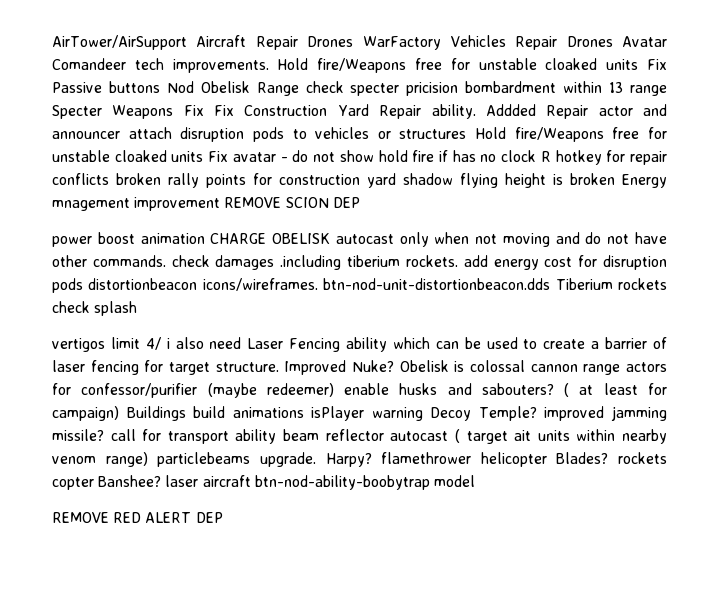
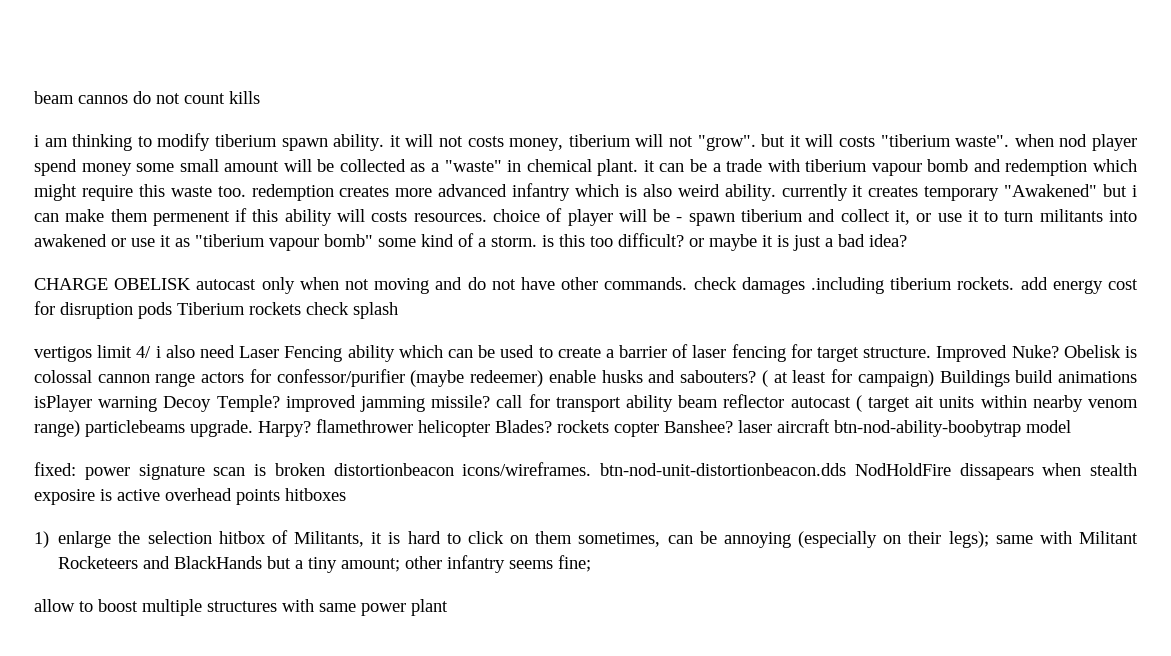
[52,35,667,50] [52,58,667,73] [52,81,667,96] [52,104,667,119] [52,127,667,142] [52,150,667,165] [52,173,667,188] [52,197,360,211] [52,232,205,247] AirTower/AirSupport Aircraft Repair Drones WarFactory Vehicles Repair Drones Avatar Comandeer tech improvements. Hold fire/Weapons free for unstable cloaked units Fix Passive buttons Nod Obelisk Range check specter pricision bombardment within 13 range Specter Weapons Fix Fix Construction Yard Repair ability. Addded Repair actor and announcer attach disruption pods to vehicles or structures Hold fire/Weapons free for unstable cloaked units Fix avatar - do not show hold fire if has no clock R hotkey for repair conflicts broken rally points for construction yard shadow flying height is broken Energy mnagement improvement REMOVE SCION DEP // power boost animation -> [34,91,260,104] [34,133,1138,151] [34,159,1137,176] [34,183,1138,201] [34,208,1138,226] [34,233,907,251] beam cannos do not count kills // i am thinking to modify tiberium spawn ability. it will not costs money, tiberium will not "grow". but it will costs "tiberium waste". when nod player spend money some small amount will be collected as a "waste" in chemical plant. it can be a trade with tiberium vapour bomb and redemption which might require this waste too. redemption creates more advanced infantry which is also weird ability. currently it creates temporary "Awakened" but i can make them permenent if this ability will costs resources. choice of player will be - spawn tiberium and collect it, or use it to turn militants into awakened or use it as "tiberium vapour bomb" some kind of a storm. is this too difficult? or maybe it is just a bad idea? //
[88,278,551,291] distortionbeacon icons/wireframes. btn-nod-unit-distortionbeacon.dds -> (172, 310) none
[52,512,223,523] REMOVE RED ALERT DEP -> [34,462,1137,480] [34,488,346,505] [34,530,1138,548] [58,555,592,573] [34,599,448,616] fixed: power signature scan is broken distortionbeacon icons/wireframes. btn-nod-unit-distortionbeacon.dds NodHoldFire dissapears when stealth exposire is active overhead points hitboxes // 1) enlarge the selection hitbox of Militants, it is hard to click on them sometimes, can be annoying (especially on their legs); same with Militant Rocketeers and BlackHands but a tiny amount; other infantry seems fine; // allow to boost multiple structures with same power plant

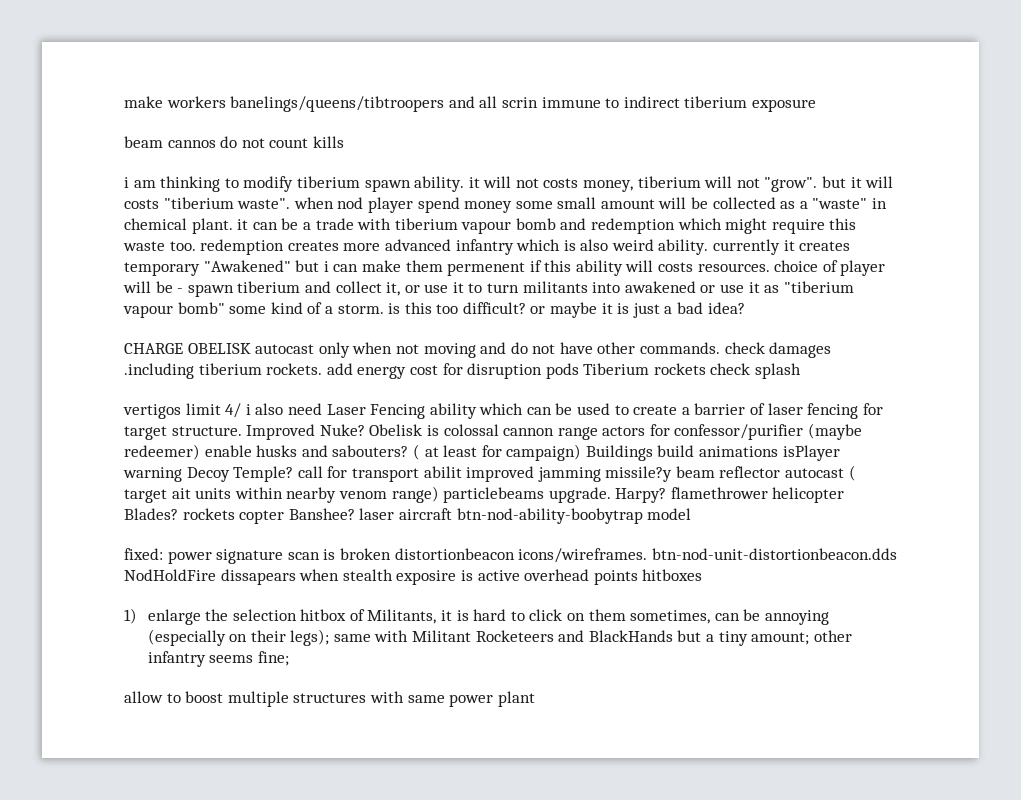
(34, 97) none -> [124,96,816,112] make workers banelings/queens/tibtroopers and all scrin immune to indirect tiberium exposure //
[285,394,673,412] improved jamming missile? call for transport ability -> [297,466,673,482] call for transport abilit improved jamming missile?y

